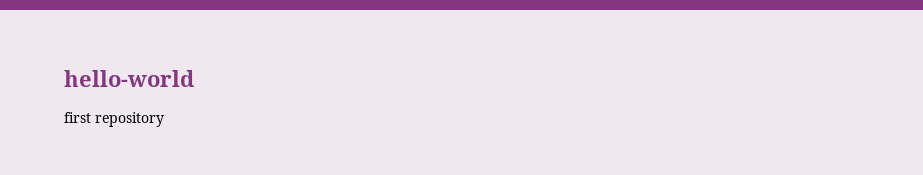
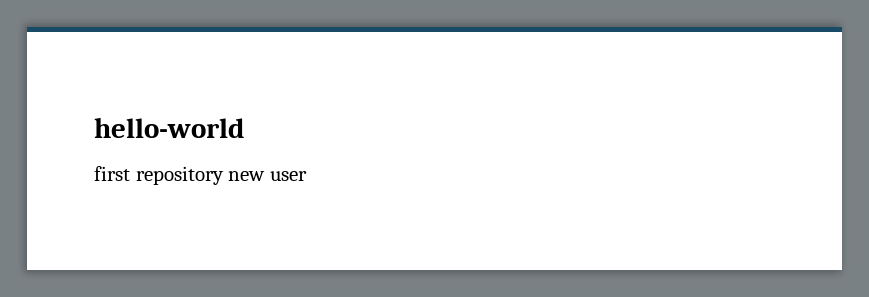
(164, 119) none -> [228,171,307,181] new user

